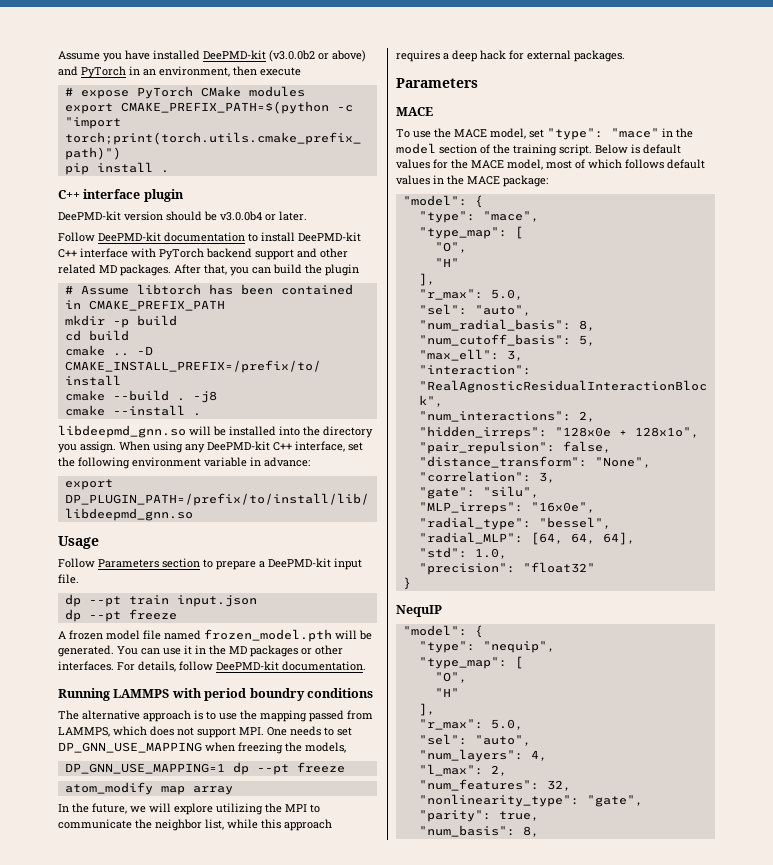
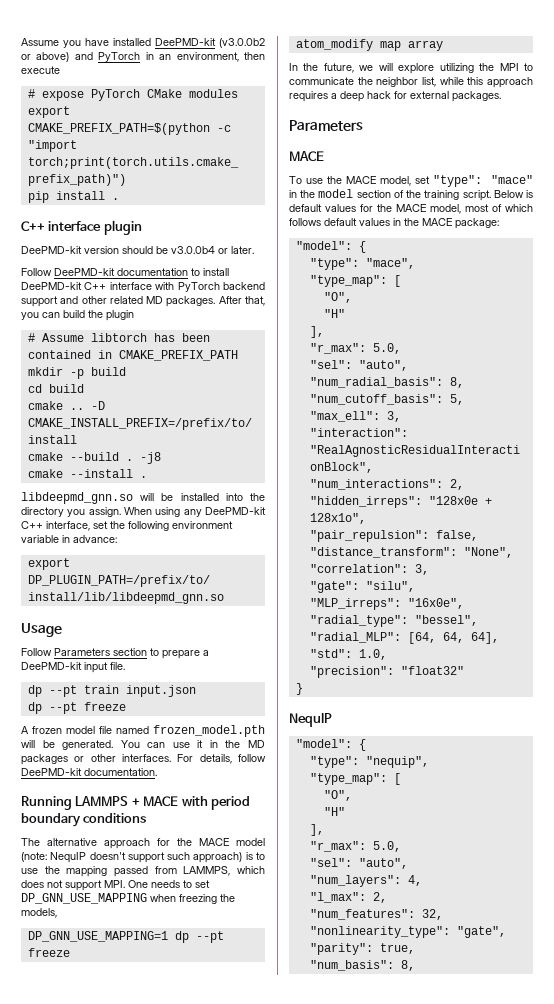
(170, 693) none -> [131,796,179,806] + MACE
[249,688,305,701] boundry -> [21,813,81,827] boundary
(191, 716) none -> [157,838,265,846] [21,852,243,863] for the MACE model (note: NequIP doesn't support such approach)

